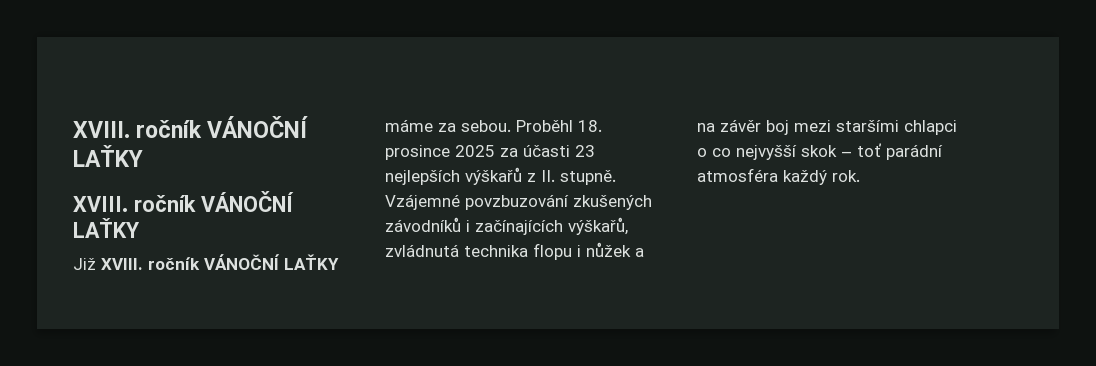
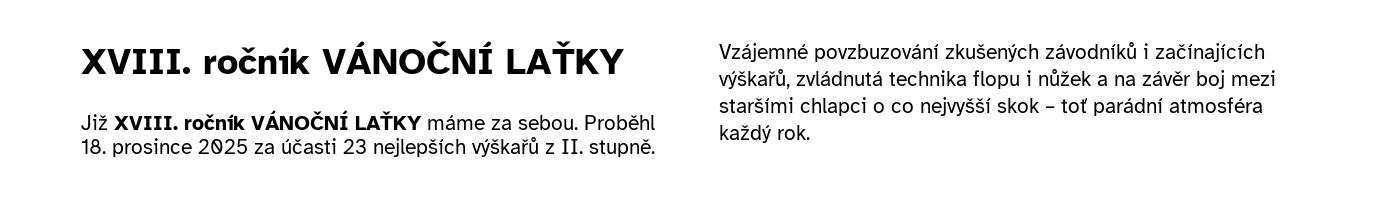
[73,116,309,138] [73,145,143,167] [73,191,294,212] [73,218,140,238] XVIII. ročník VÁNOČNÍ LAŤKY // XVIII. ročník VÁNOČNÍ LAŤKY -> [81,41,625,74] XVIII. ročník VÁNOČNÍ LAŤKY

